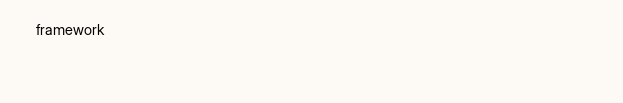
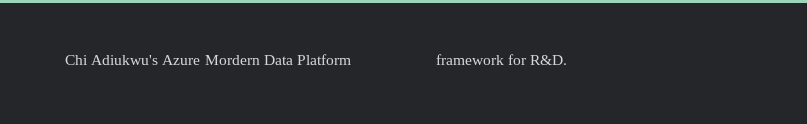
[36,24,105,35] framework -> [65,54,568,65] Chi Adiukwu's Azure Mordern Data Platform framework for R&D.

